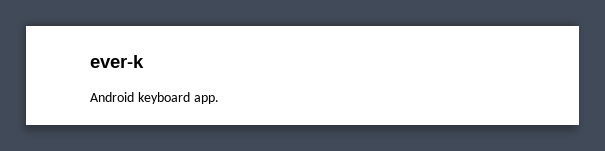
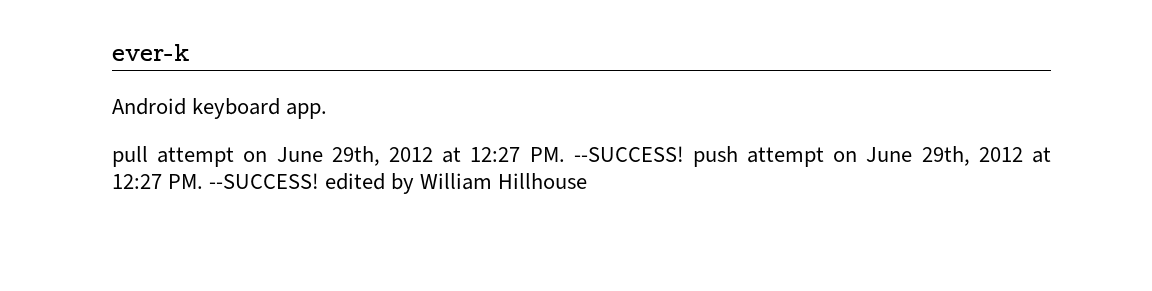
(219, 99) none -> [112,146,1051,167] [112,173,588,194] // pull attempt on June 29th, 2012 at 12:27 PM. --SUCCESS! push attempt on June 29th, 2012 at 12:27 PM. --SUCCESS! edited by William Hillhouse

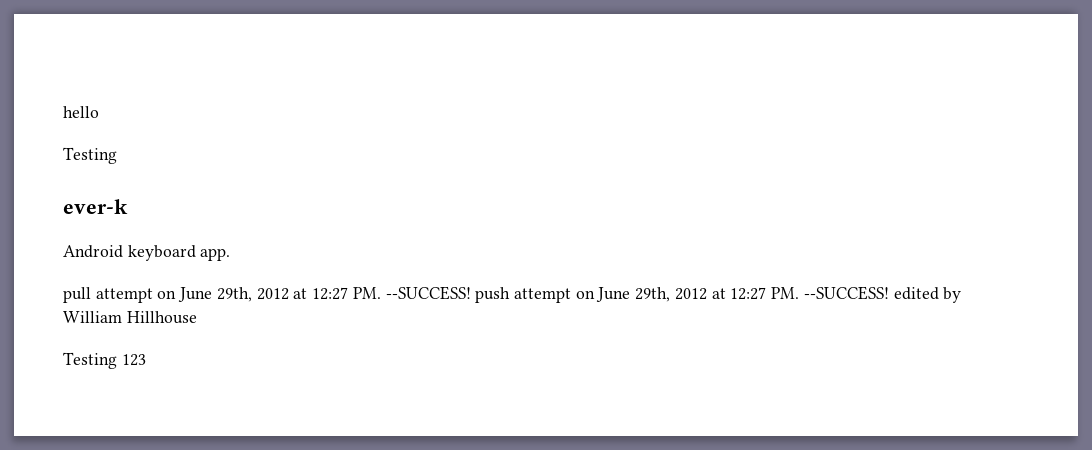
(112, 52) none -> [63,106,99,118] [63,147,117,164] hello // Testing //
(588, 181) none -> [63,352,146,369] // Testing 123

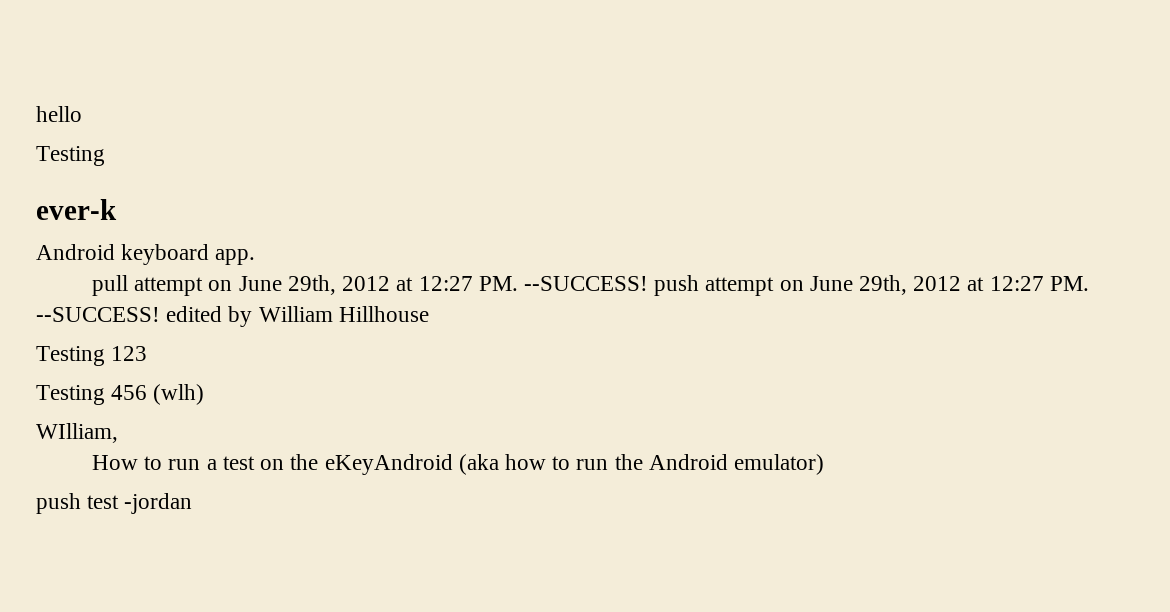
(146, 360) none -> [36,384,205,405] [36,423,118,443] [92,454,824,475] [36,493,193,514] // Testing 456 (wlh) // WIlliam, // How to run a test on the eKeyAndroid (aka how to run the Android emulator) // push test -jordan

